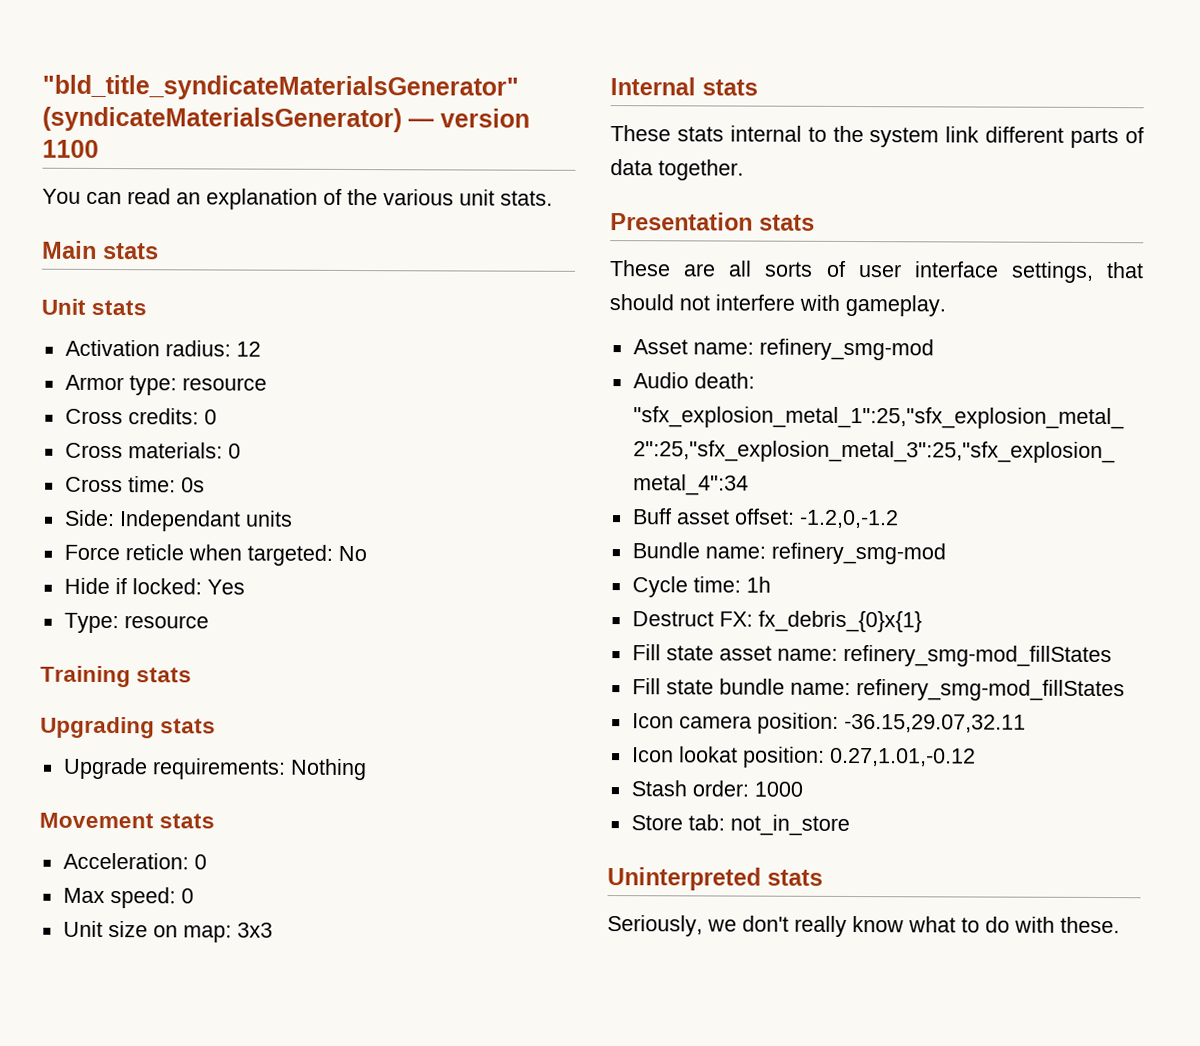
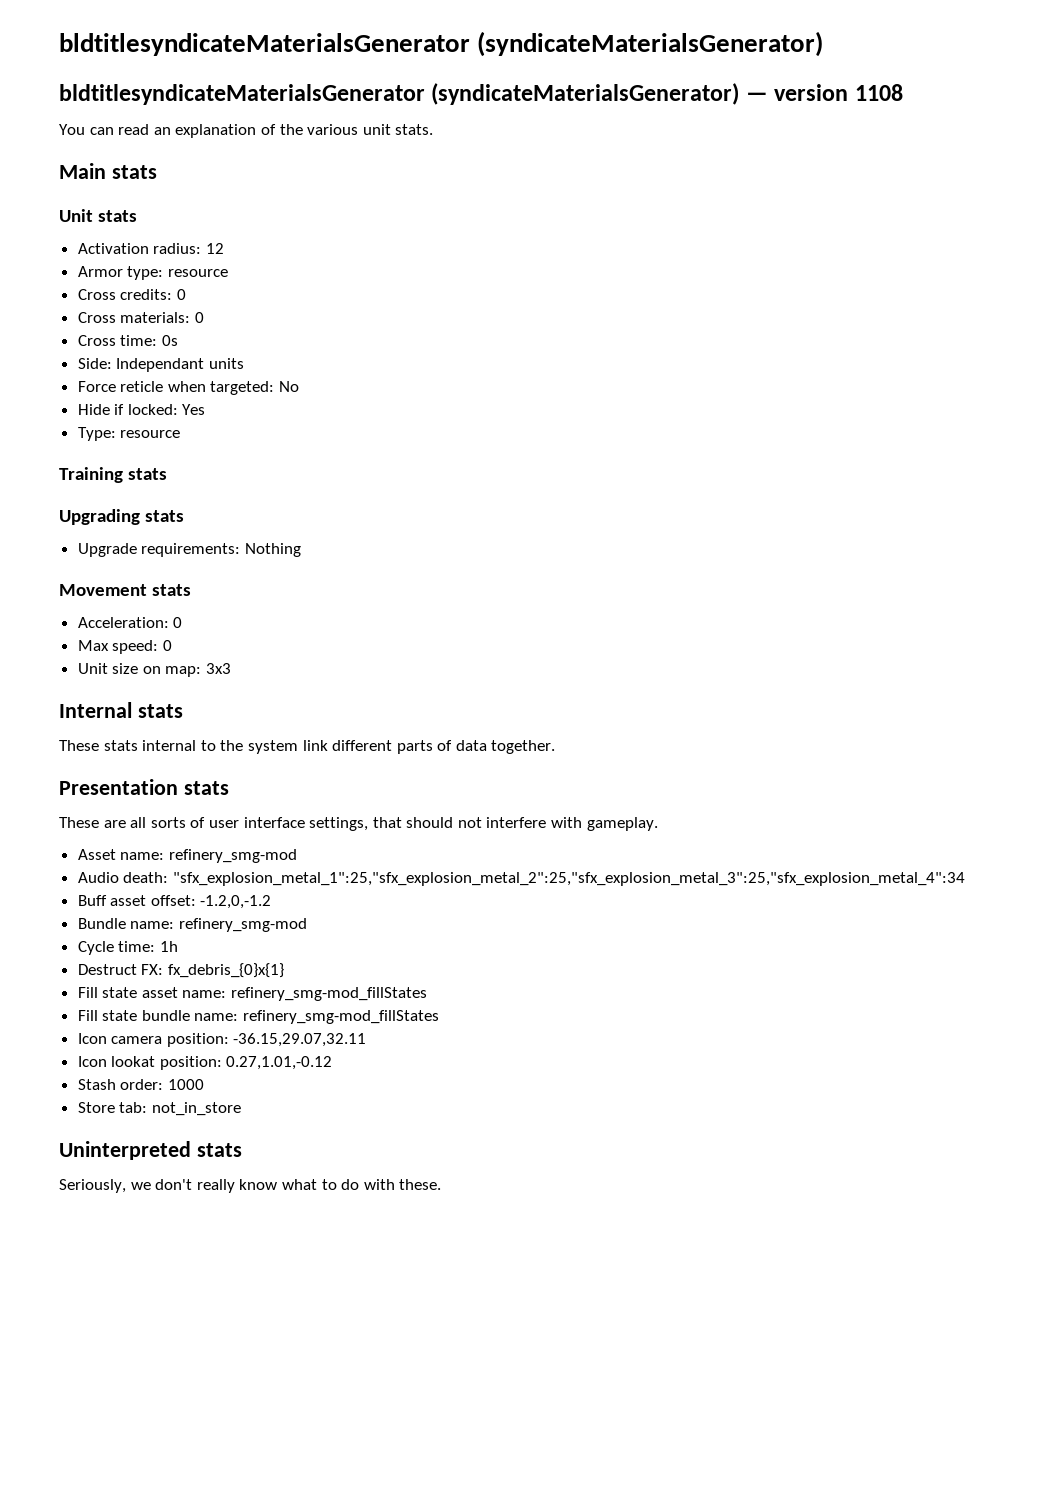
[42,74,519,101] "bld_title_syndicateMaterialsGenerator" -> [59,31,824,57] [59,84,425,105] bldtitlesyndicateMaterialsGenerator (syndicateMaterialsGenerator) // bldtitlesyndicateMaterialsGenerator
[42,139,99,158] 1100 -> [854,84,903,101] 1108

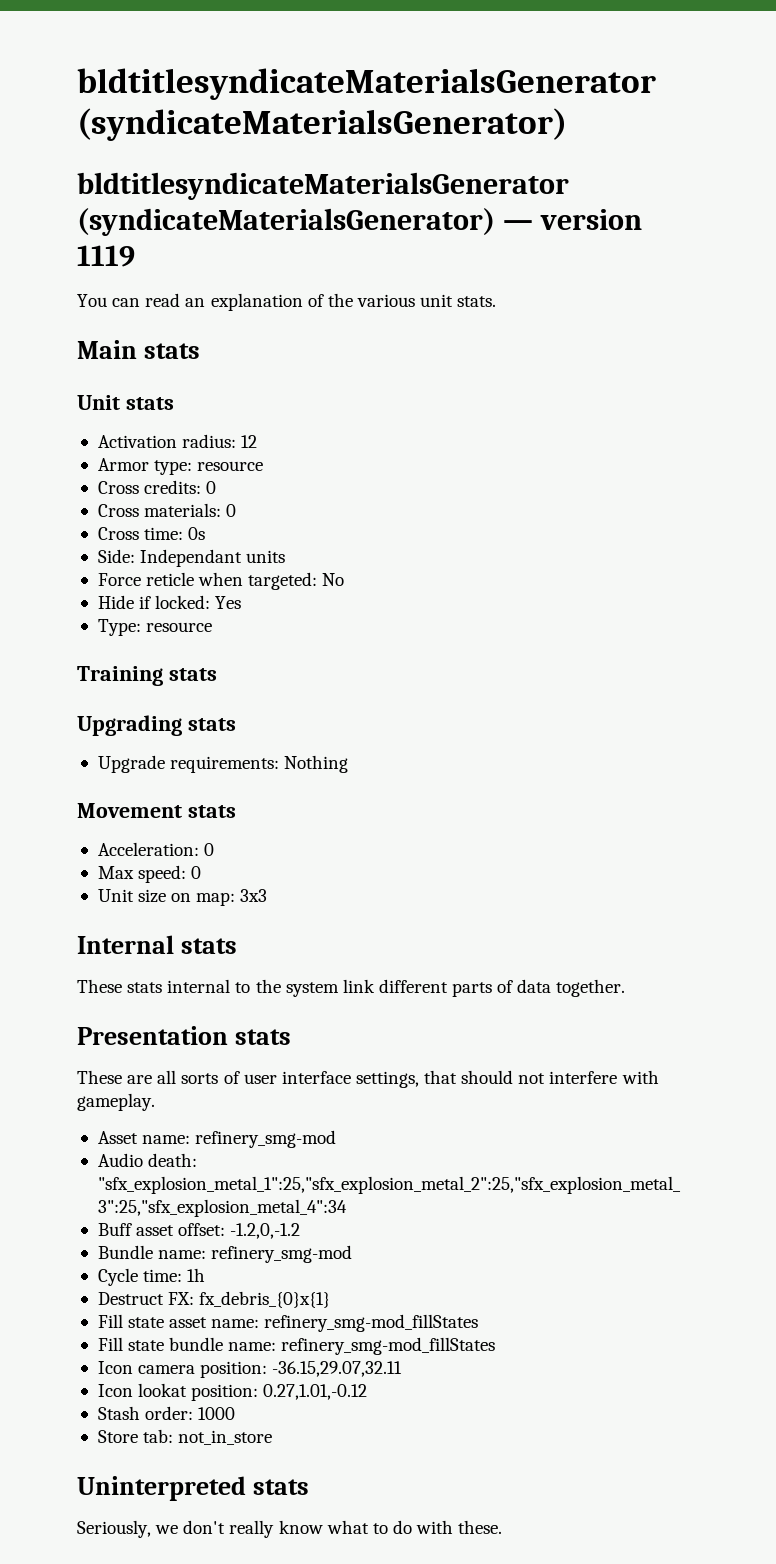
[854,84,903,101] 1108 -> [77,245,135,267] 1119

